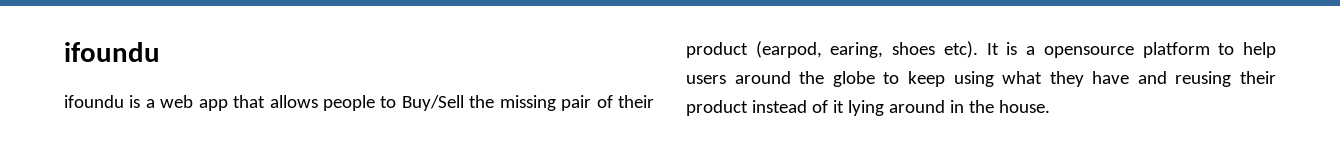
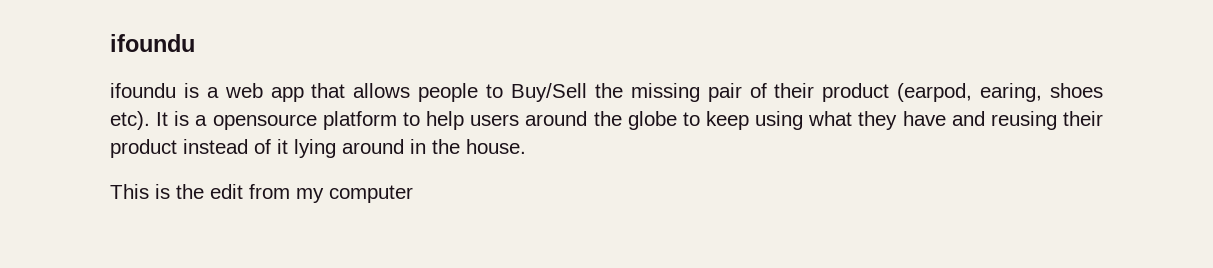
(1050, 106) none -> [110,184,413,203] // This is the edit from my computer

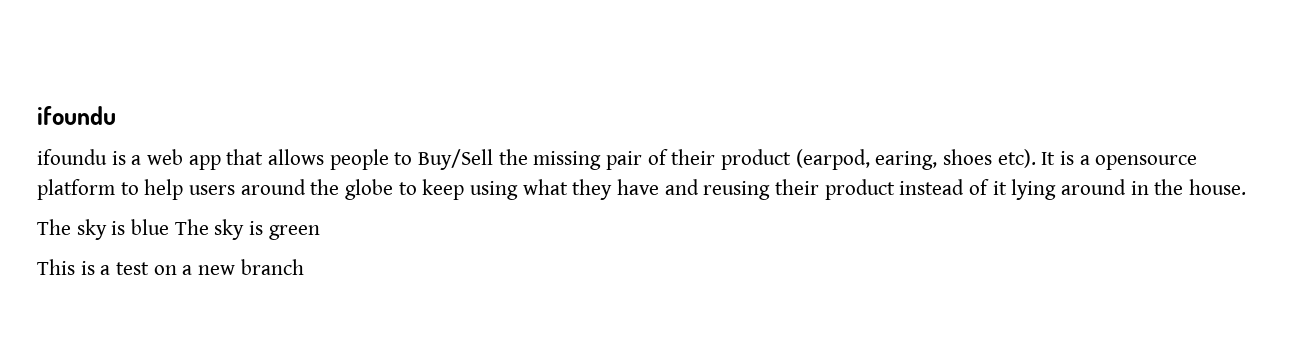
[110,184,413,203] This is the edit from my computer -> [37,219,320,240] [37,259,304,275] The sky is blue The sky is green // This is a test on a new branch

